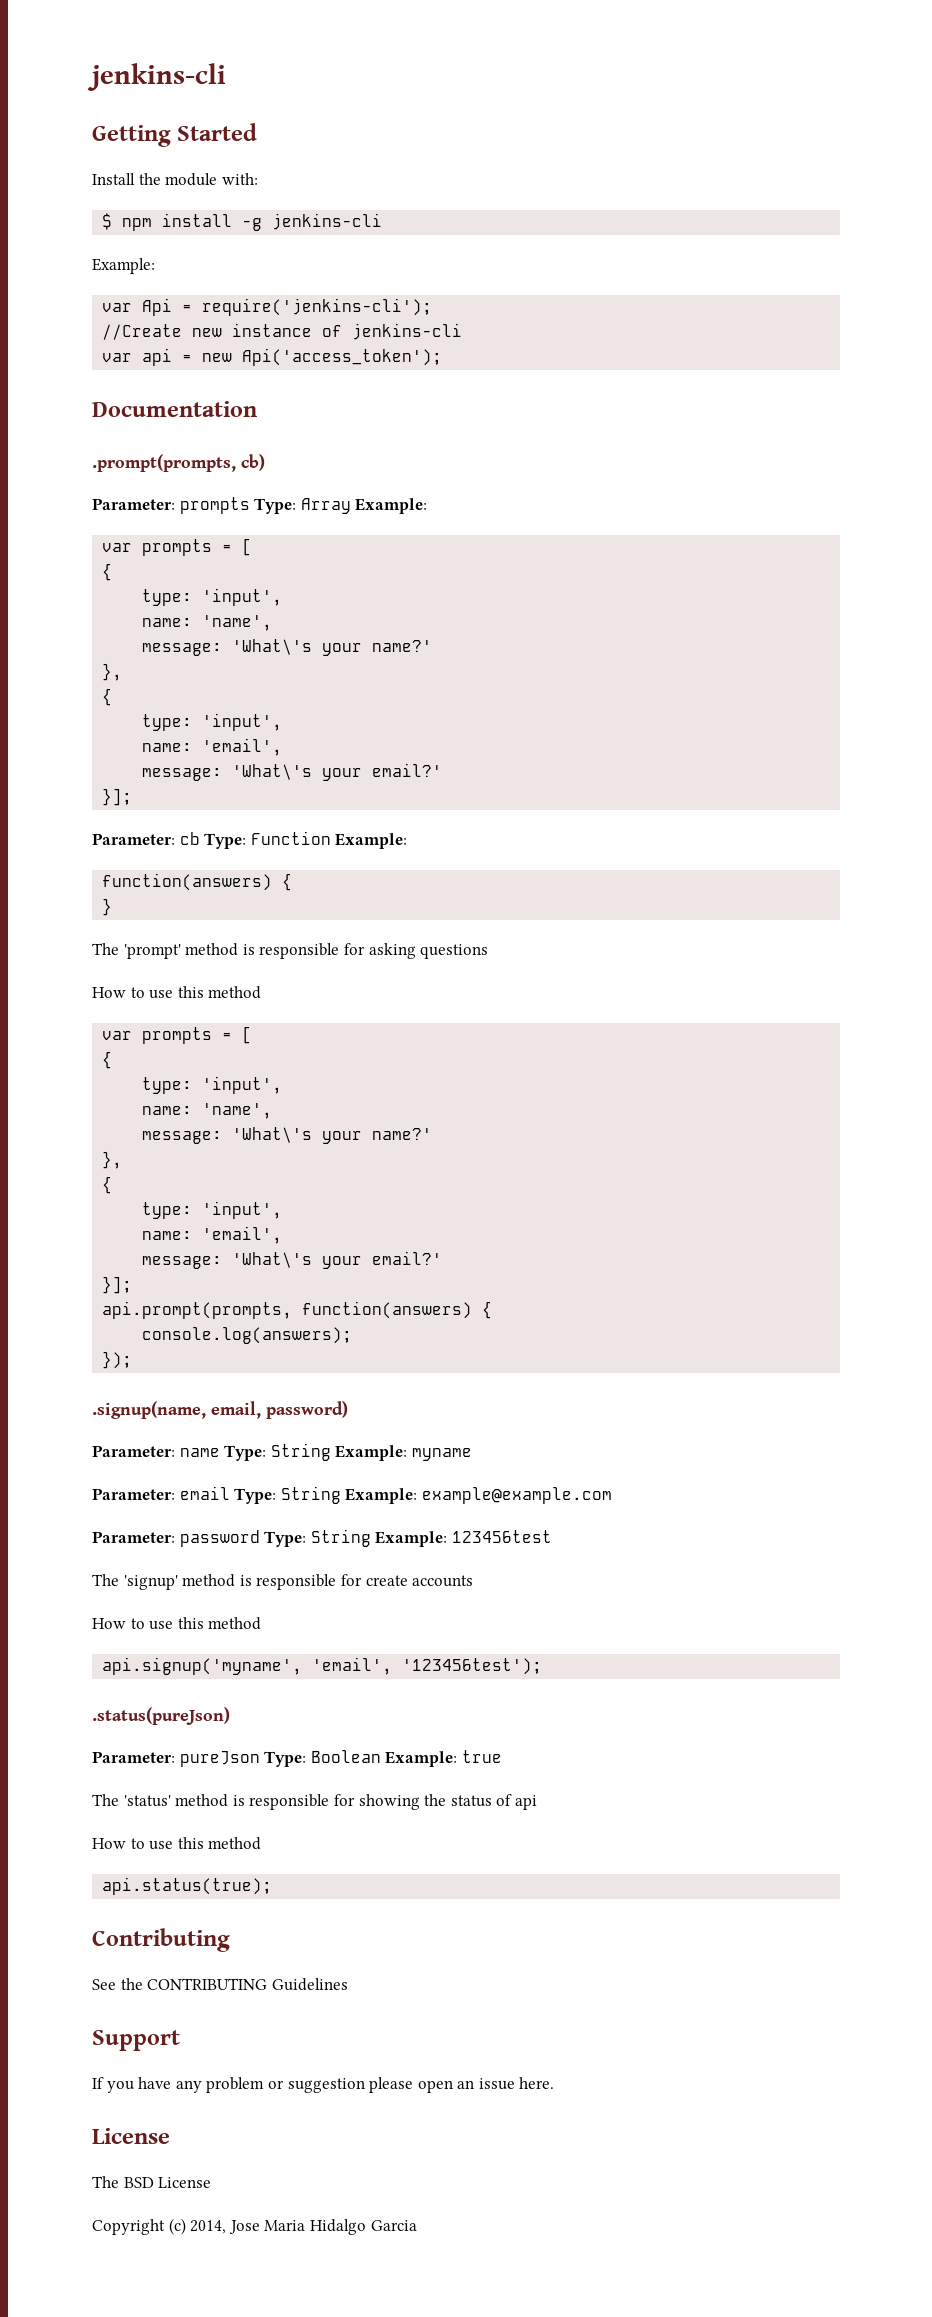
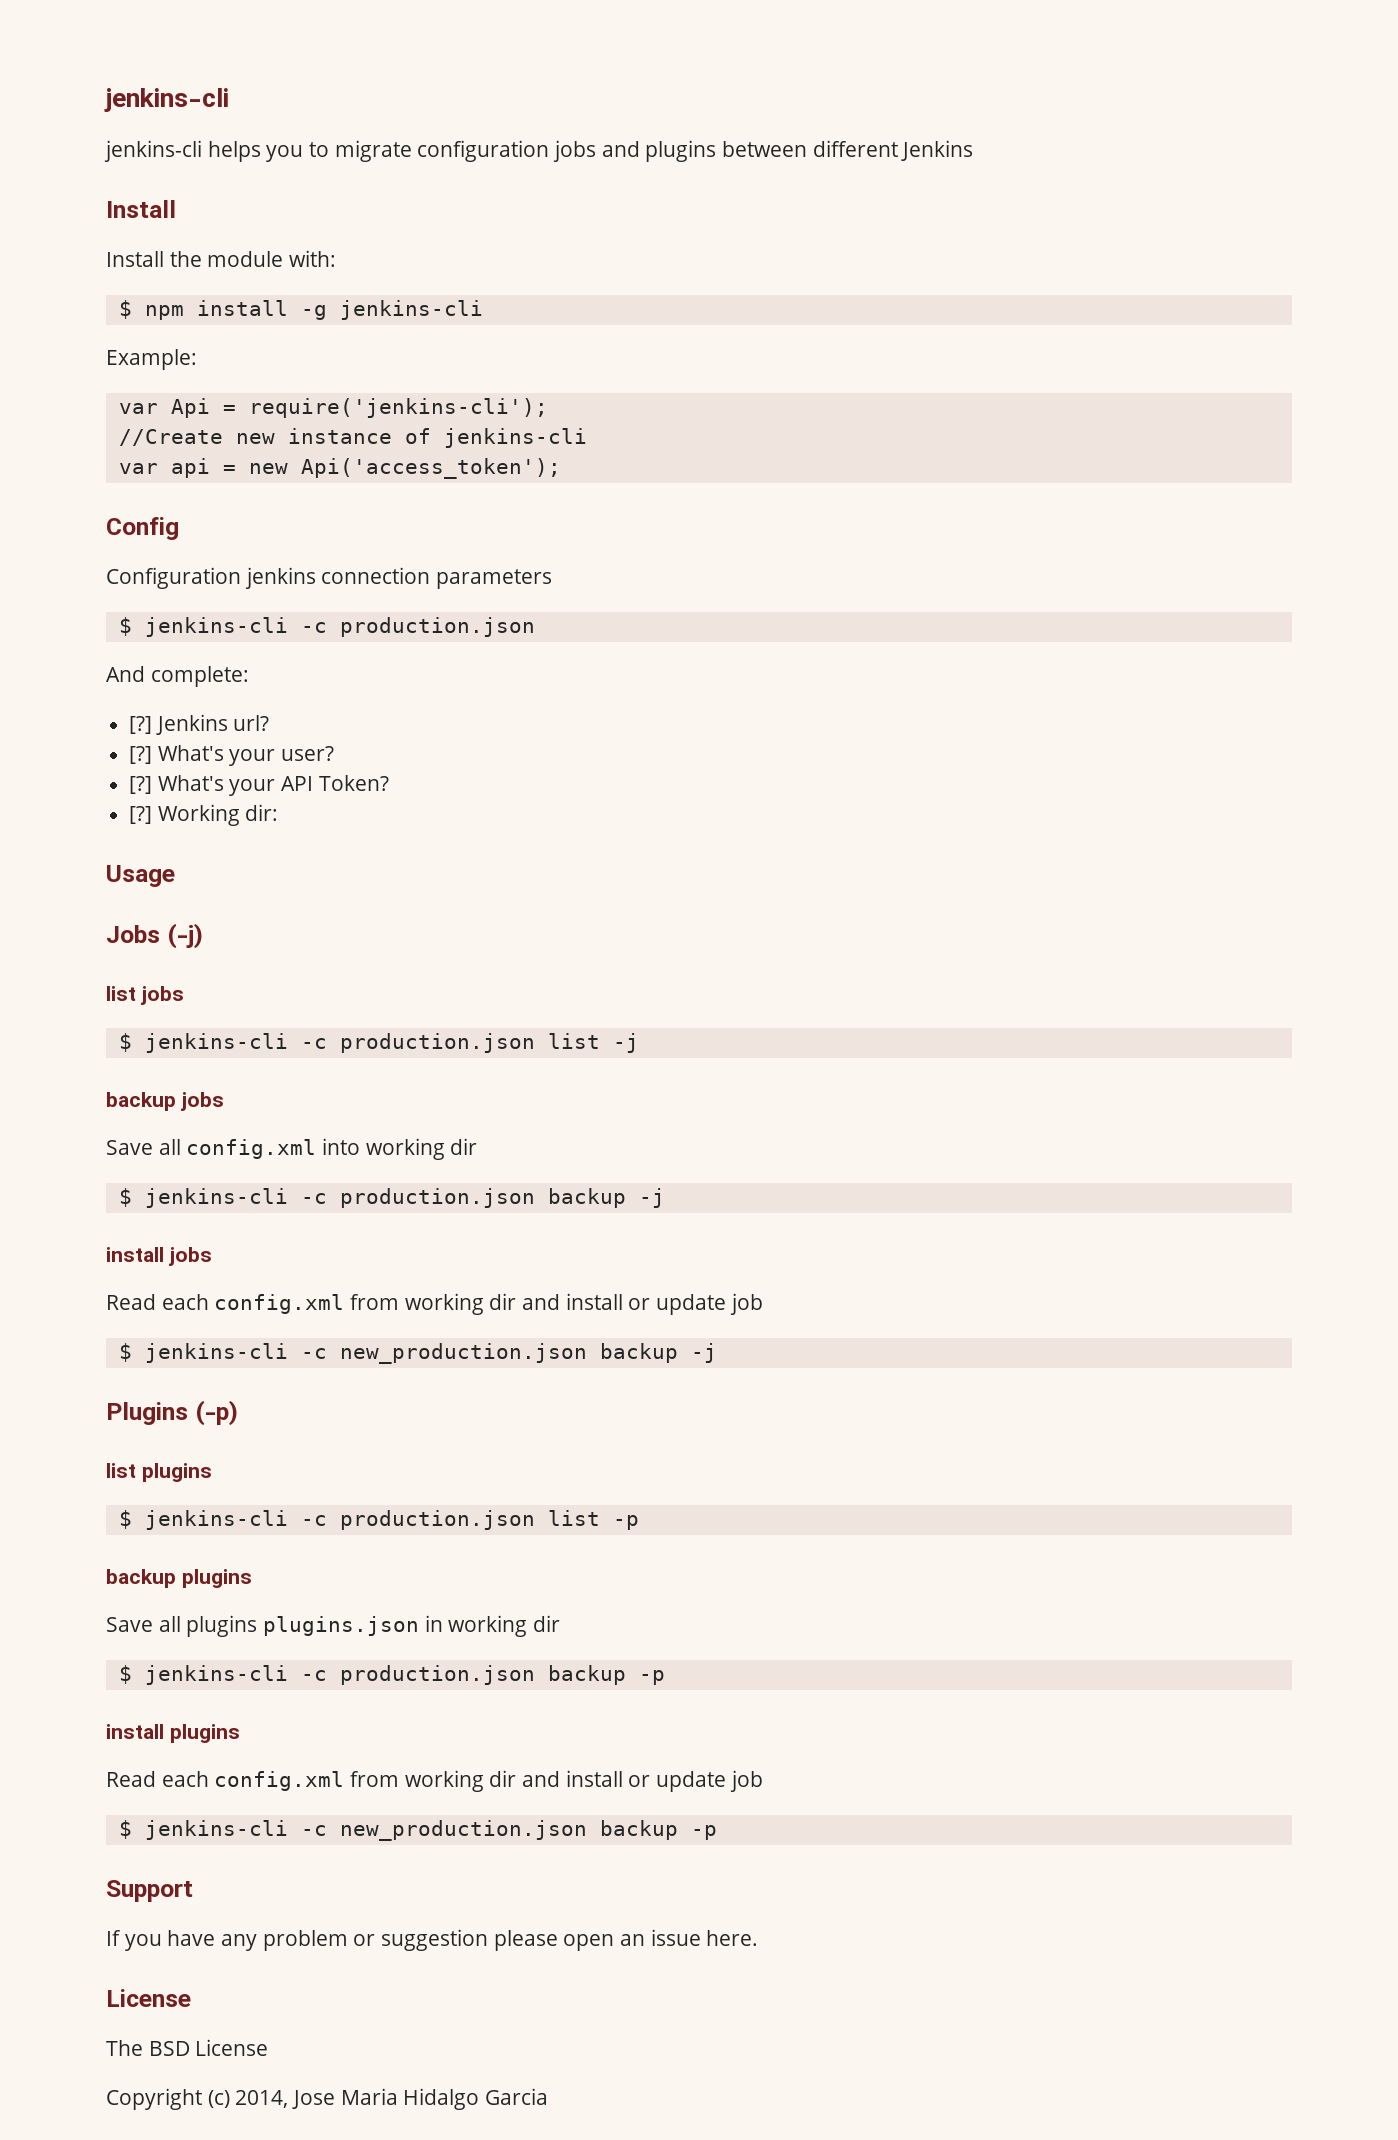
[87,63,226,91] [92,123,258,147] jenkins-cli // Getting Started -> [104,88,229,112] [104,140,974,162] [106,200,176,218] jenkins-cli // jenkins-cli helps you to migrate configuration jobs and plugins between different Jenkins // Install
[92,401,257,417] [92,454,265,472] [92,497,428,514] [102,538,253,556] [102,563,113,581] [142,588,283,606] [142,615,273,631] [142,639,433,656] [102,663,123,681] [102,688,113,706] [142,713,283,731] [142,738,283,756] [142,763,443,781] [102,788,133,806] [92,831,408,849] [102,873,293,891] [102,898,113,916] [92,943,489,959] [92,986,262,999] [102,1026,253,1044] [102,1051,113,1069] [142,1076,283,1094] [142,1103,273,1119] [142,1127,433,1144] [102,1151,123,1169] [102,1176,113,1194] [142,1201,283,1219] [142,1226,283,1244] [142,1251,443,1269] [102,1276,133,1294] [102,1301,493,1319] [142,1327,353,1344] [102,1351,133,1369] [92,1401,348,1419] [92,1443,472,1461] [92,1486,612,1504] [92,1529,552,1547] [92,1574,474,1590] [92,1617,262,1630] [102,1657,543,1675] [92,1707,230,1725] [92,1750,502,1767] [92,1794,537,1810] [92,1837,262,1850] [102,1877,273,1895] [92,1928,230,1952] [92,1978,348,1991] Documentation // .prompt(prompts, cb) // Parameter: prompts Type: Array Example: // var prompts = [ // { // type: 'input', // name: 'name', // message: 'What\'s your name?' // }, // { // type: 'input', // name: 'email', // message: 'What\'s your email?' // }]; // Parameter: cb Type: Function Example: // function(answers) { // } // The 'prompt' method is responsible for asking questions // How to use this method // var prompts = [ // { // type: 'input', // name: 'name', // message: 'What\'s your name?' // }, // { // type: 'input', // name: 'email', // message: 'What\'s your email?' // }]; // api.prompt(prompts, function(answers) { // console.log(answers); // }); // .signup(name, email, password) // Parameter: name Type: String Example: myname // Parameter: email Type: String Example: example@example.com // Parameter: password Type: String Example: 123456test // The 'signup' method is responsible for create accounts // How to use this method // api.signup('myname', 'email', '123456test'); // .status(pureJson) // Parameter: pureJson Type: Boolean Example: true // The 'status' method is responsible for showing the status of api // How to use this method // api.status(true); // Contributing // See the CONTRIBUTING Guidelines -> [106,517,179,540] [106,567,553,589] [118,617,535,637] [106,666,249,687] [129,714,270,735] [129,745,335,766] [129,775,389,796] [129,804,279,826] [106,865,175,887] [106,923,203,949] [106,986,184,1005] [118,1033,639,1053] [106,1092,224,1111] [106,1138,478,1160] [118,1188,665,1208] [106,1247,212,1266] [106,1293,763,1315] [118,1343,717,1364] [106,1400,238,1426] [106,1463,212,1482] [118,1510,639,1530] [106,1569,252,1588] [106,1615,561,1637] [118,1665,665,1685] [106,1724,240,1743] [106,1770,763,1792] [118,1820,717,1841] Config // Configuration jenkins connection parameters // $ jenkins-cli -c production.json // And complete: // [?] Jenkins url? // [?] What's your user? // [?] What's your API Token? // [?] Working dir: // Usage // Jobs (-j) // list jobs // $ jenkins-cli -c production.json list -j // backup jobs // Save all config.xml into working dir // $ jenkins-cli -c production.json backup -j // install jobs // Read each config.xml from working dir and install or update job // $ jenkins-cli -c new_production.json backup -j // Plugins (-p) // list plugins // $ jenkins-cli -c production.json list -p // backup plugins // Save all plugins plugins.json in working dir // $ jenkins-cli -c production.json backup -p // install plugins // Read each config.xml from working dir and install or update job // $ jenkins-cli -c new_production.json backup -p

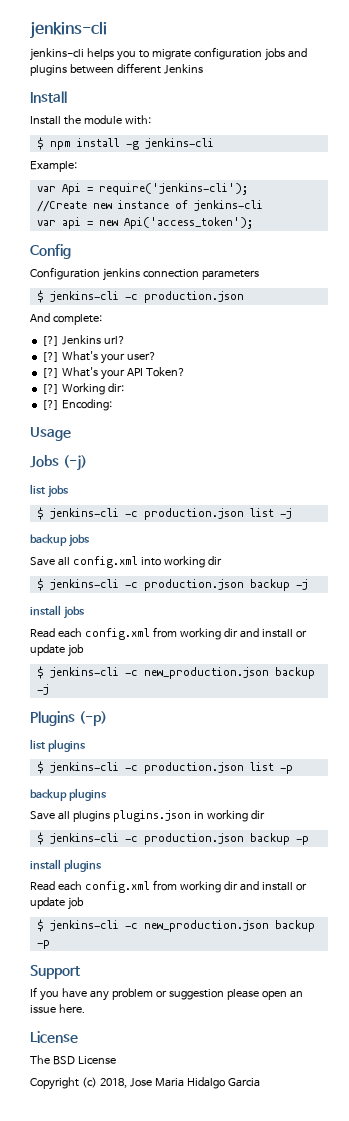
(279, 812) none -> [42,399,113,411] // [?] Encoding:
[235,2090,289,2108] 2014, -> [99,1078,127,1088] 2018,

